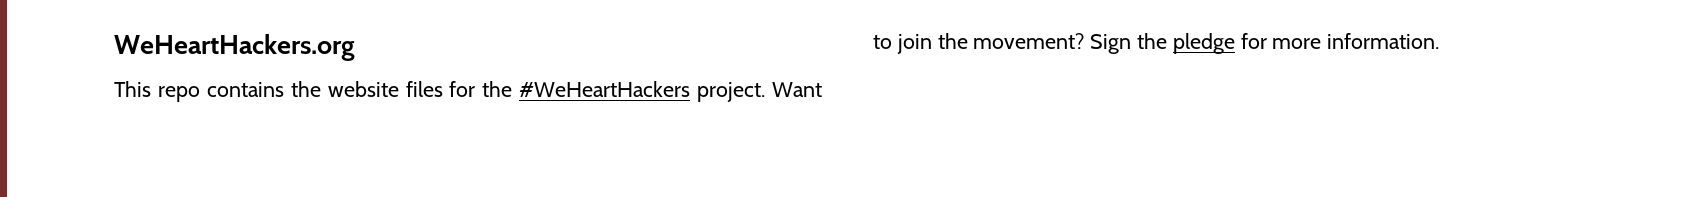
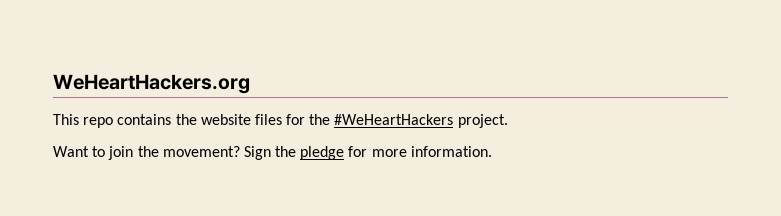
(766, 92) none -> (508, 121) //

